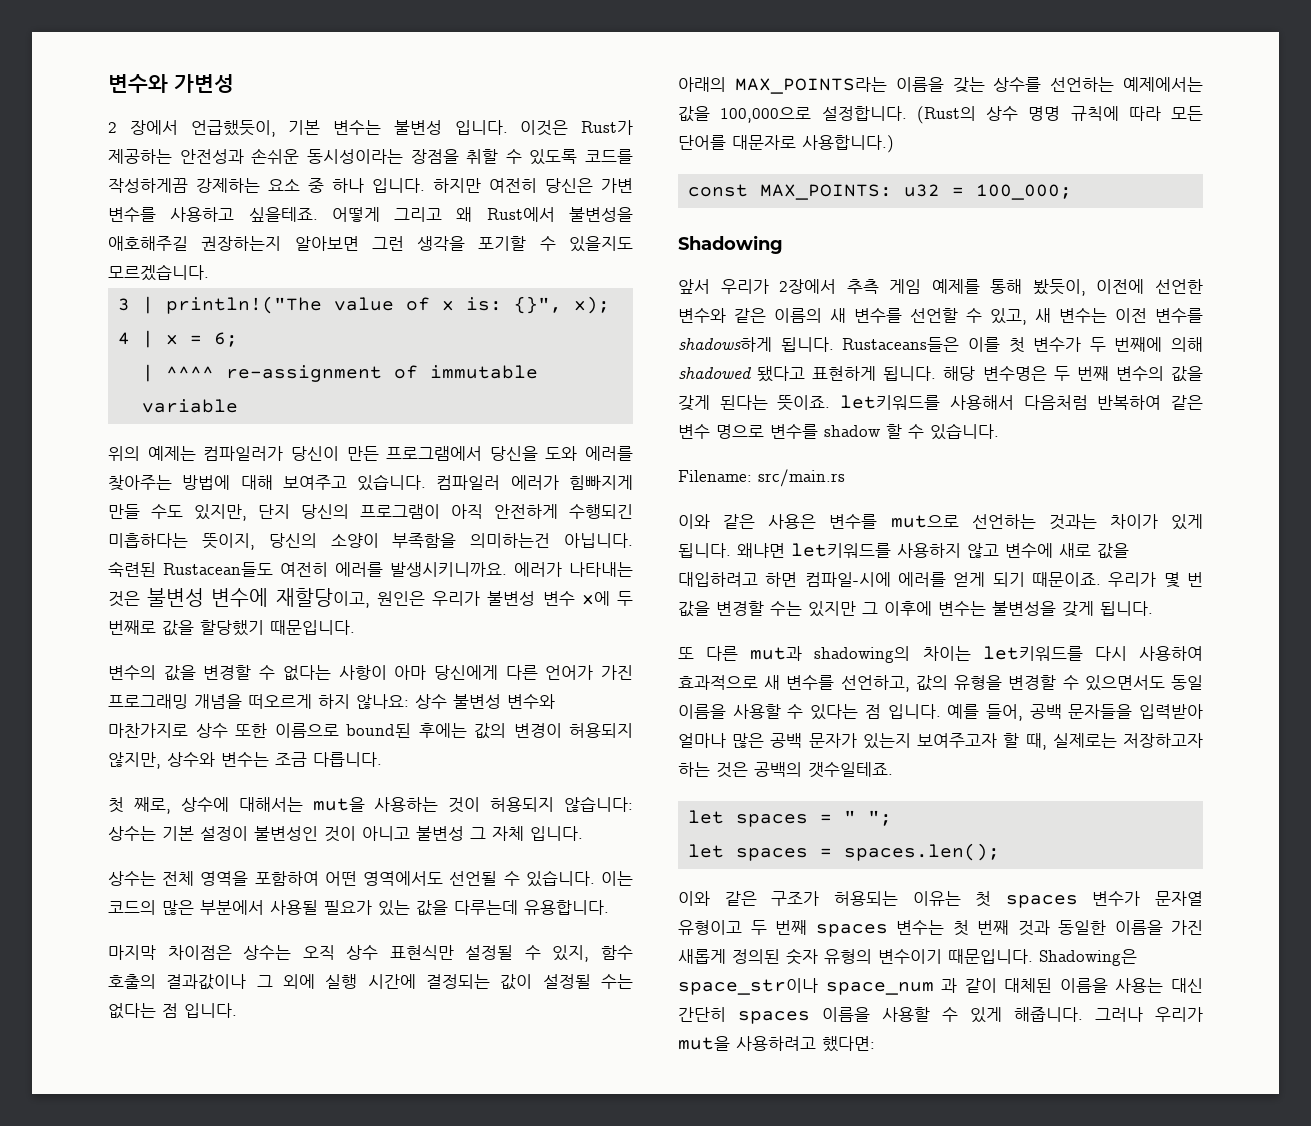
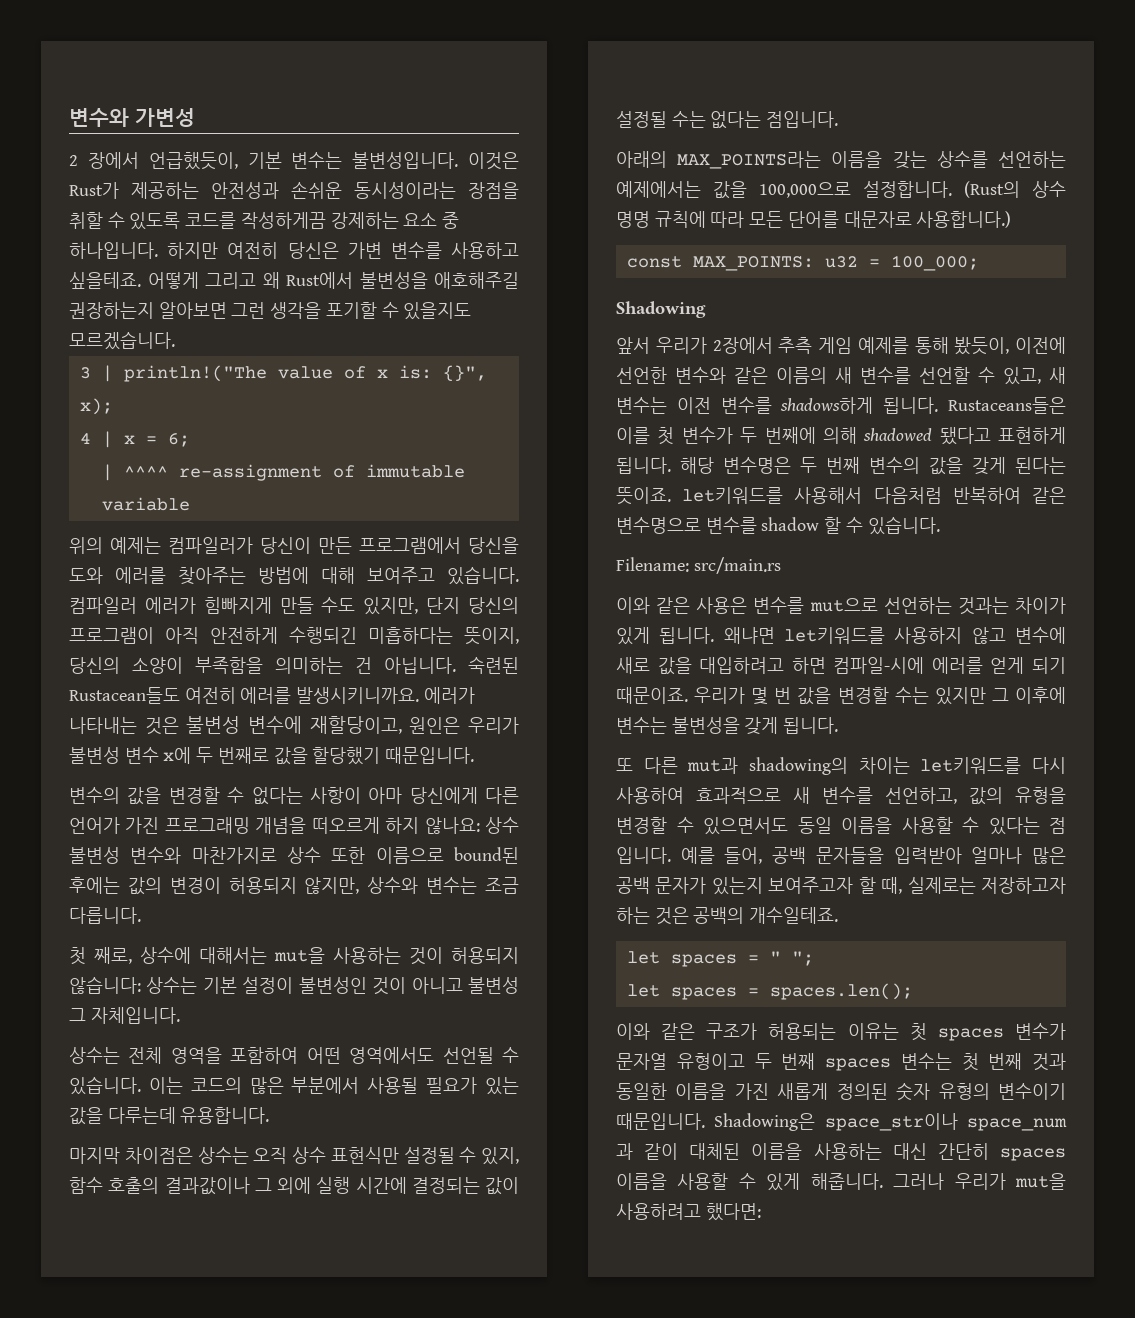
[393,120,508,135] 불변성 입니다. -> [352,152,459,169] 불변성입니다.
[332,178,425,193] 하나 입니다. -> [69,242,158,259] 하나입니다.
[470,533,551,548] 의미하는건 -> [275,657,372,674] 의미하는 건
[492,826,583,841] 자체 입니다. -> [90,1007,180,1024] 자체입니다.
[162,1003,237,1018] 점 입니다. -> [766,111,839,128] 점입니다.
[678,424,764,439] 변수 명으로 -> [616,517,701,534] 변수명으로
[808,762,893,778] 갯수일테죠. -> [749,907,839,924] 개수일테죠.
[1115,978,1164,993] 사용는 -> [813,1143,882,1160] 사용하는

